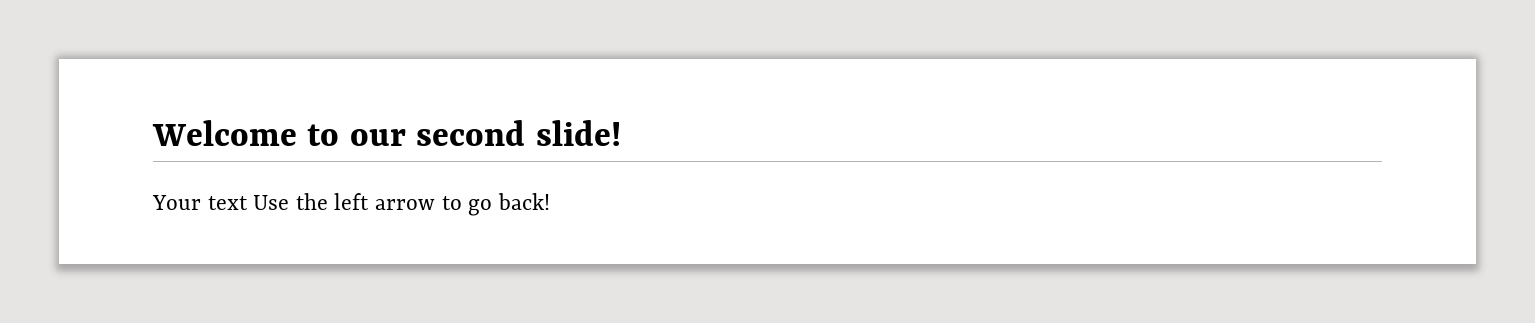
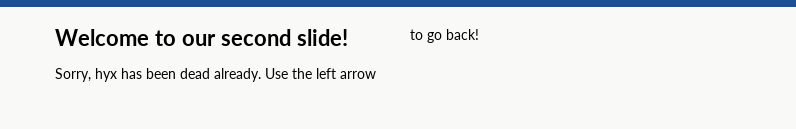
[152,195,248,210] Your text -> [55,68,261,82] Sorry, hyx has been dead already.

